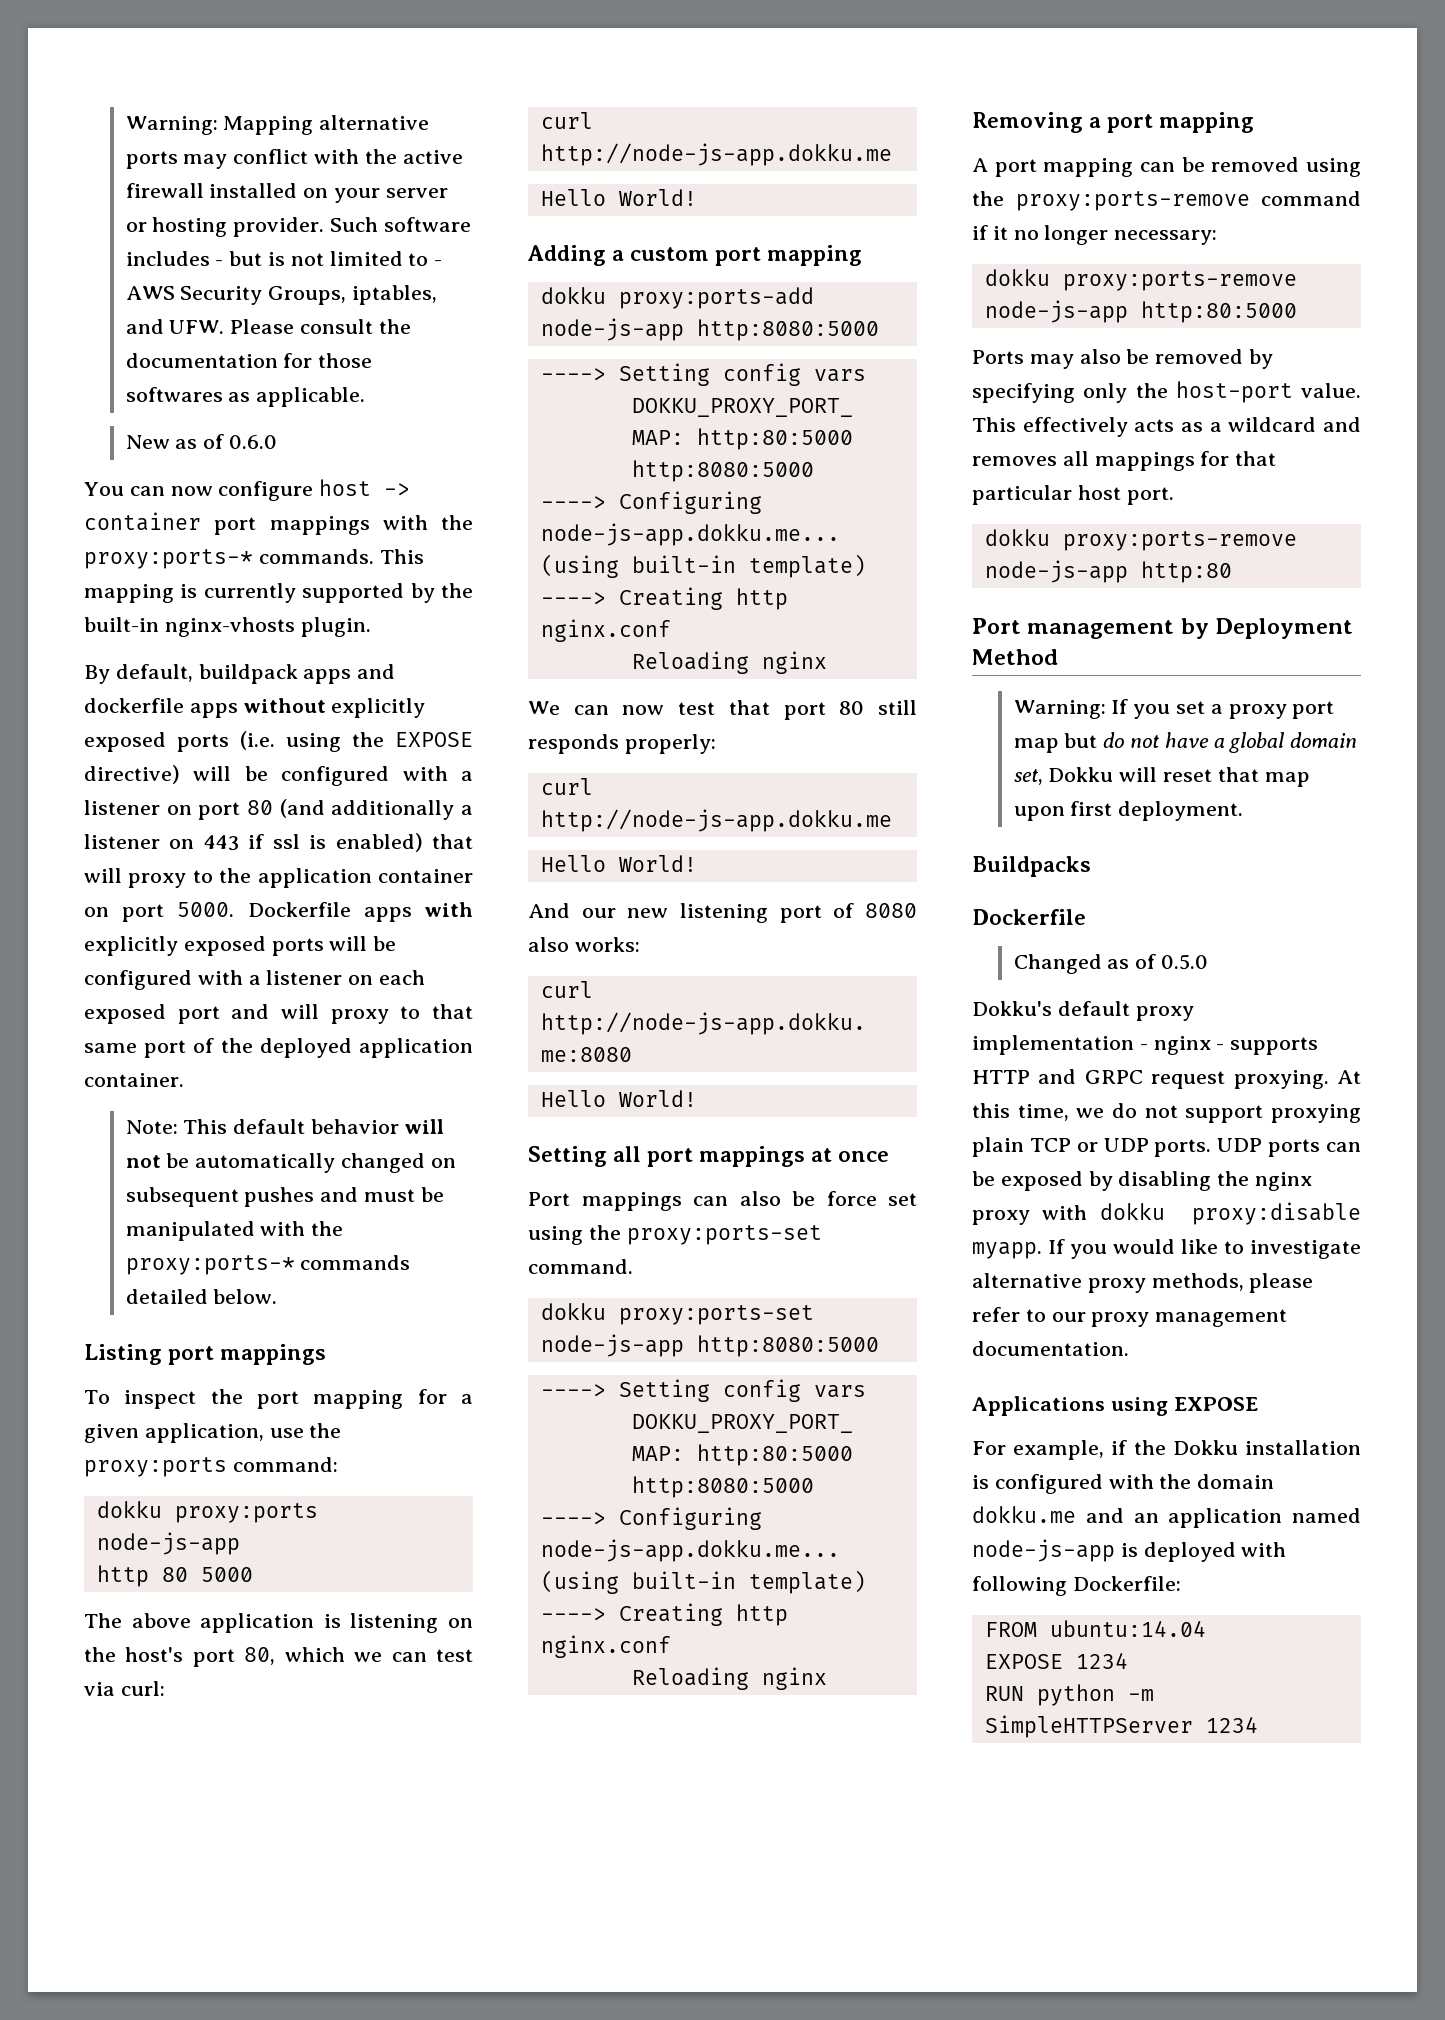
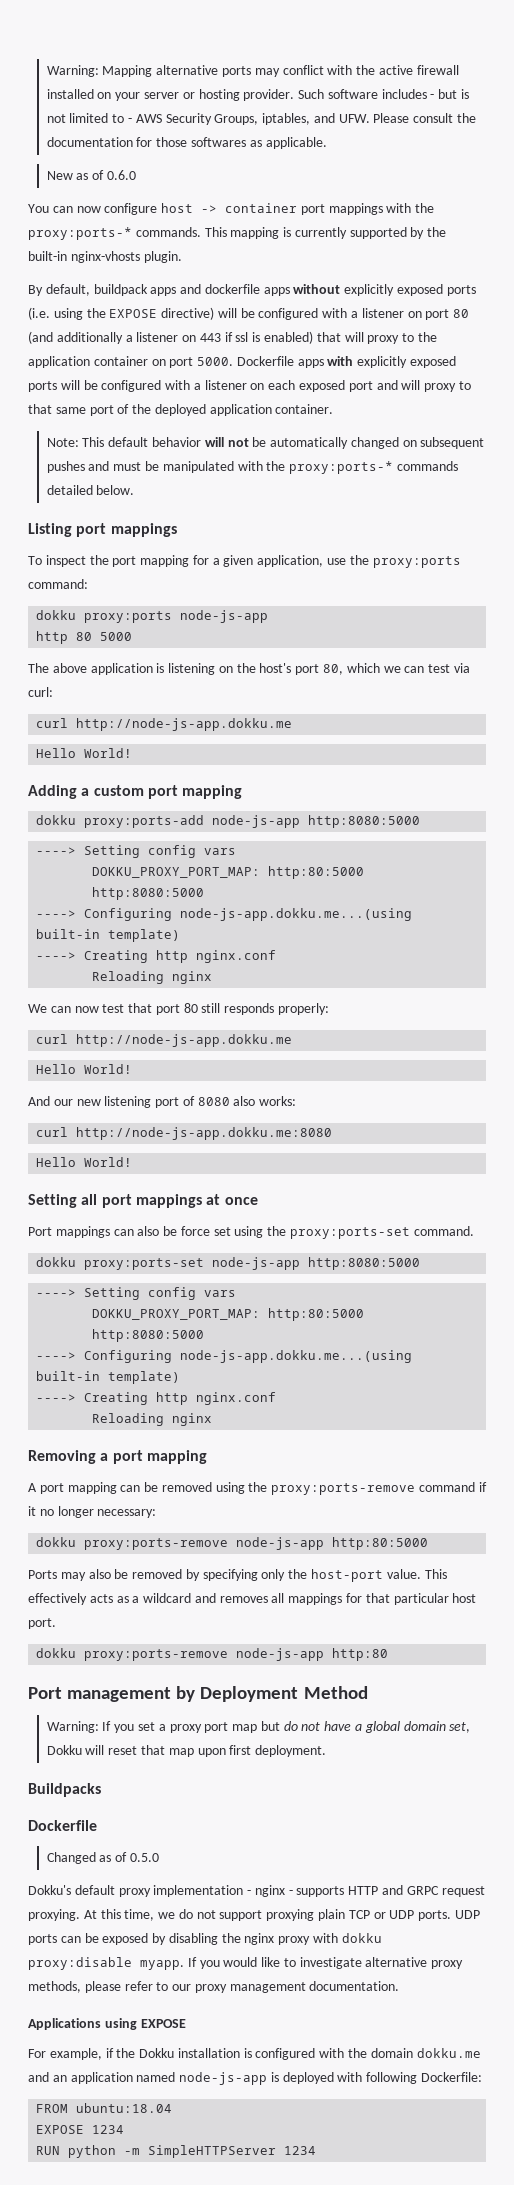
[1049,1620,1206,1637] ubuntu:14.04 -> [76,2103,173,2113] ubuntu:18.04

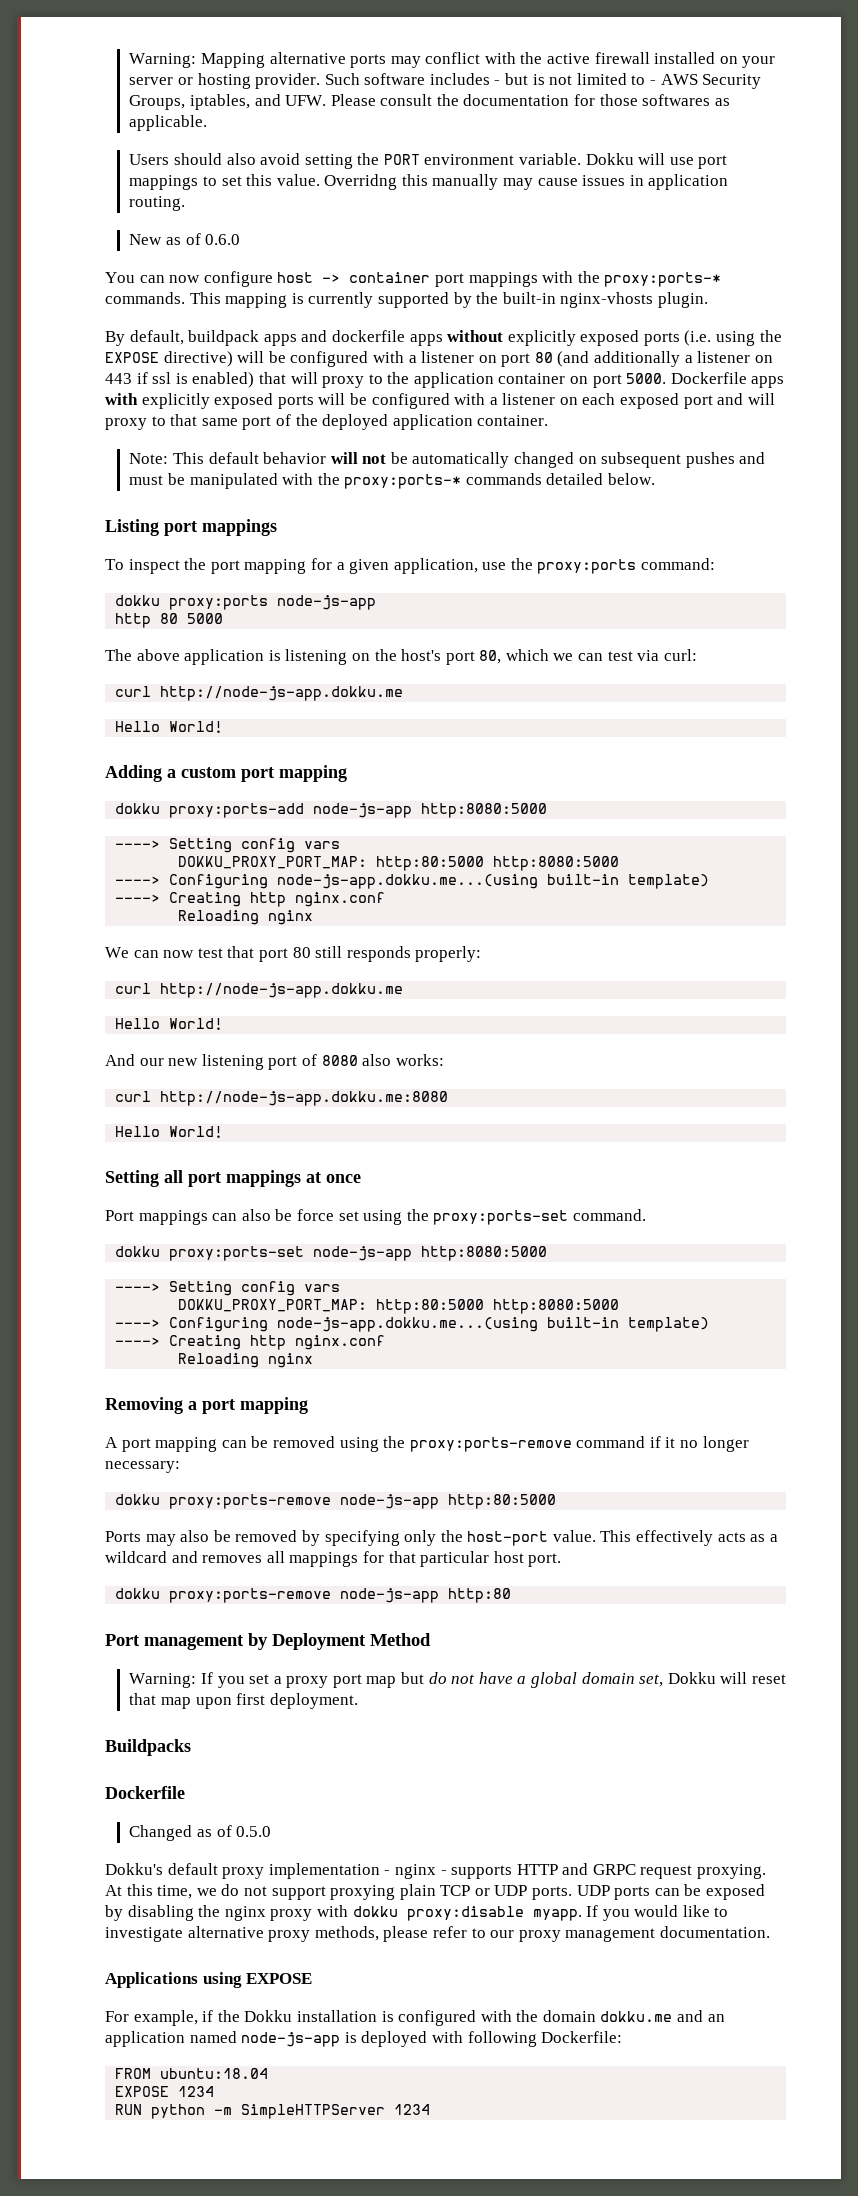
(327, 143) none -> [129,153,728,169] [129,174,729,190] [129,196,186,211] // Users should also avoid setting the PORT environment variable. Dokku will use port mappings to set this value. Overridng this manually may cause issues in application routing.

